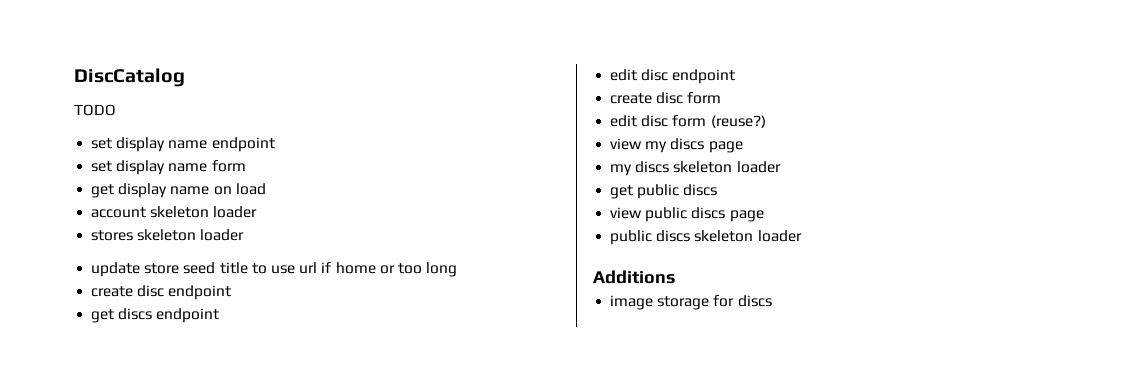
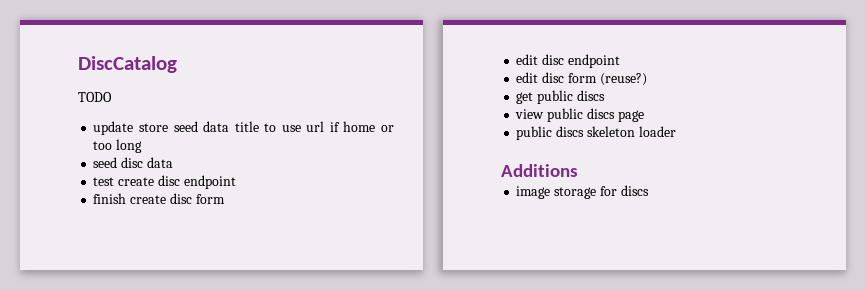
[91,137,275,152] [91,160,246,175] [91,183,266,198] [91,206,258,218] [91,229,245,241] // set display name endpoint // set display name form // get display name on load // account skeleton loader // stores skeleton loader -> (112, 97) none
(216, 268) none -> [203,121,230,132] data
(458, 269) none -> [93,157,173,168] [93,177,115,186] seed disc data // test
[91,308,220,323] [610,69,736,84] get discs endpoint // edit disc endpoint // -> [93,193,127,204] finish
(722, 98) none -> [516,54,620,68] // edit disc endpoint
[610,138,743,153] [610,161,781,176] // view my discs page // my discs skeleton loader -> (647, 79) none

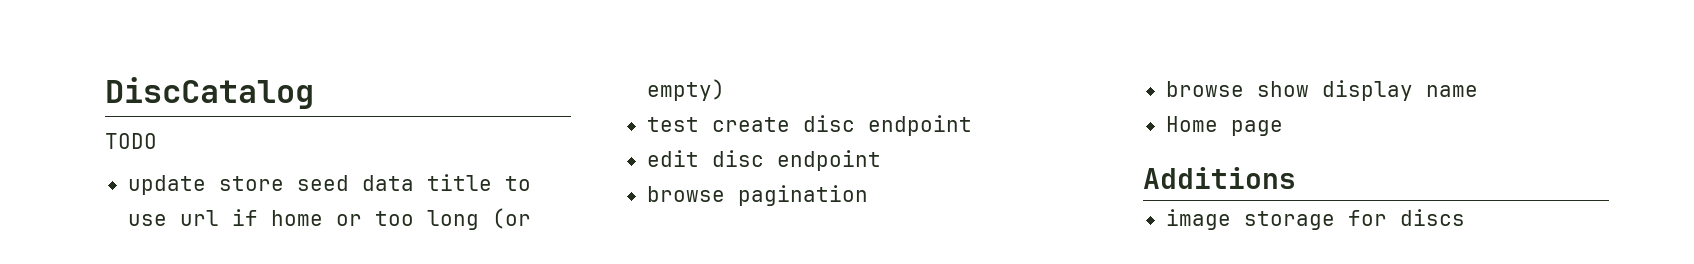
[93,157,173,168] // seed disc data -> [491,208,531,229] [646,79,725,101] (or empty)
[93,193,225,204] // finish create disc form -> (972, 125) none
[516,72,647,86] [516,90,605,104] [515,108,644,122] [516,126,676,140] edit disc form (reuse?) // get public discs // view public discs page // public discs skeleton loader -> [646,185,868,206] [1165,80,1478,101] [1165,116,1283,136] browse pagination // browse show display name // Home page

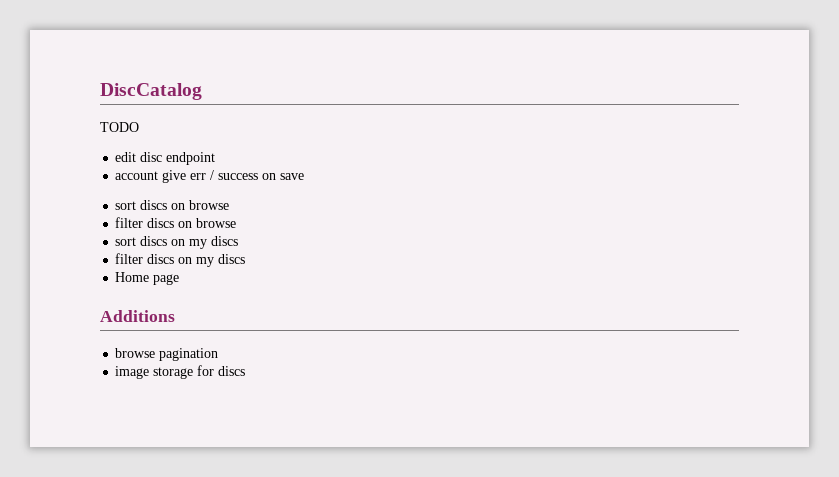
[127,174,531,195] [127,208,531,230] [646,79,725,101] [646,115,972,136] [646,150,881,171] [646,185,868,206] [1165,80,1478,101] update store seed data title to use url if home or too long (or empty) // test create disc endpoint // edit disc endpoint // browse pagination // browse show display name -> [115,152,216,165] [115,170,305,183] [115,200,230,210] [115,217,237,228] [115,236,239,249] [115,253,246,267] edit disc endpoint // account give err / success on save // sort discs on browse // filter discs on browse // sort discs on my discs // filter discs on my discs
(1296, 178) none -> [115,348,219,361] // browse pagination

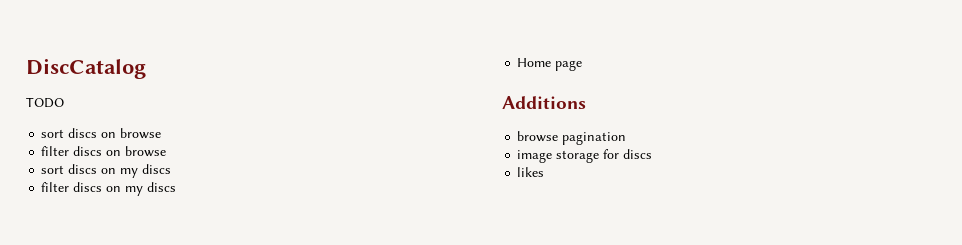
[115,152,216,165] [115,170,305,183] // edit disc endpoint // account give err / success on save -> (64, 102) none
(246, 371) none -> [517,167,545,177] // likes

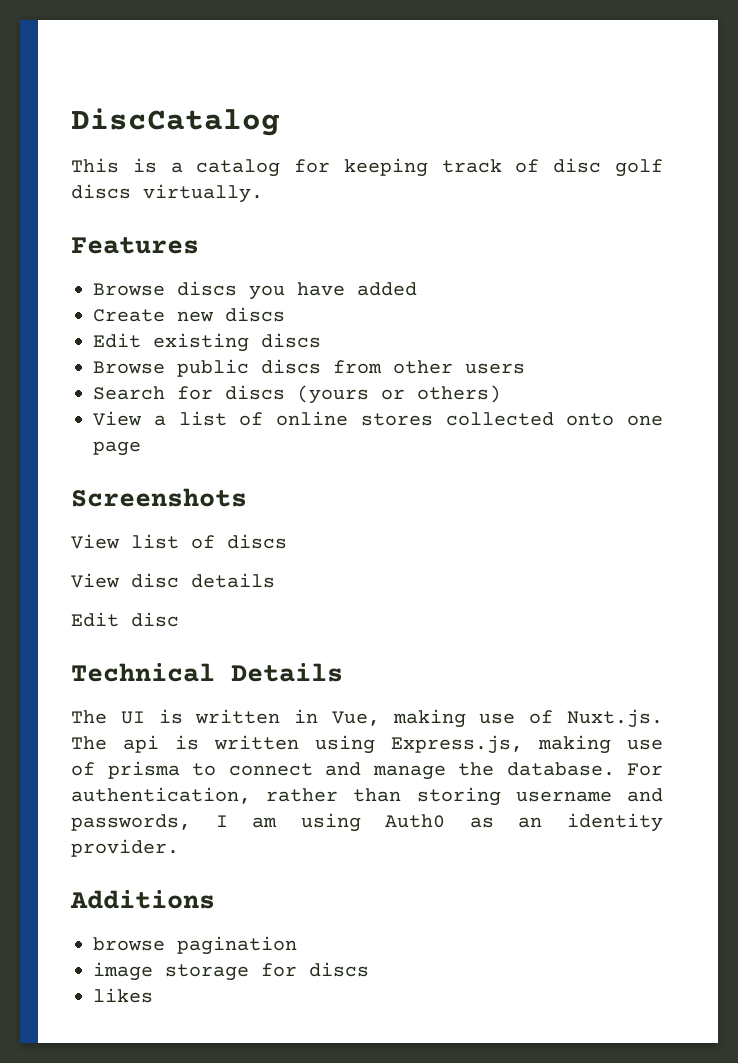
[26,97,64,108] [41,128,162,139] [41,146,167,157] [41,164,172,178] [41,182,177,196] [517,58,583,71] TODO // sort discs on browse // filter discs on browse // sort discs on my discs // filter discs on my discs // Home page -> [71,158,663,177] [71,184,263,203] [71,237,199,254] [93,281,417,300] [93,307,285,322] [93,333,321,352] [93,359,525,377] [93,385,501,404] [93,411,663,426] [93,441,141,456] [71,488,247,507] [71,534,287,549] [71,573,275,588] [71,612,179,627] [71,663,343,682] [71,709,663,728] [71,735,663,754] [71,761,663,780] [71,787,663,806] [71,813,663,832] [71,839,179,857] This is a catalog for keeping track of disc golf discs virtually. // Features // Browse discs you have added // Create new discs // Edit existing discs // Browse public discs from other users // Search for discs (yours or others) // View a list of online stores collected onto one page // Screenshots // View list of discs // View disc details // Edit disc // Technical Details // The UI is written in Vue, making use of Nuxt.js. The api is written using Express.js, making use of prisma to connect and manage the database. For authentication, rather than storing username and passwords, I am using Auth0 as an identity provider.

